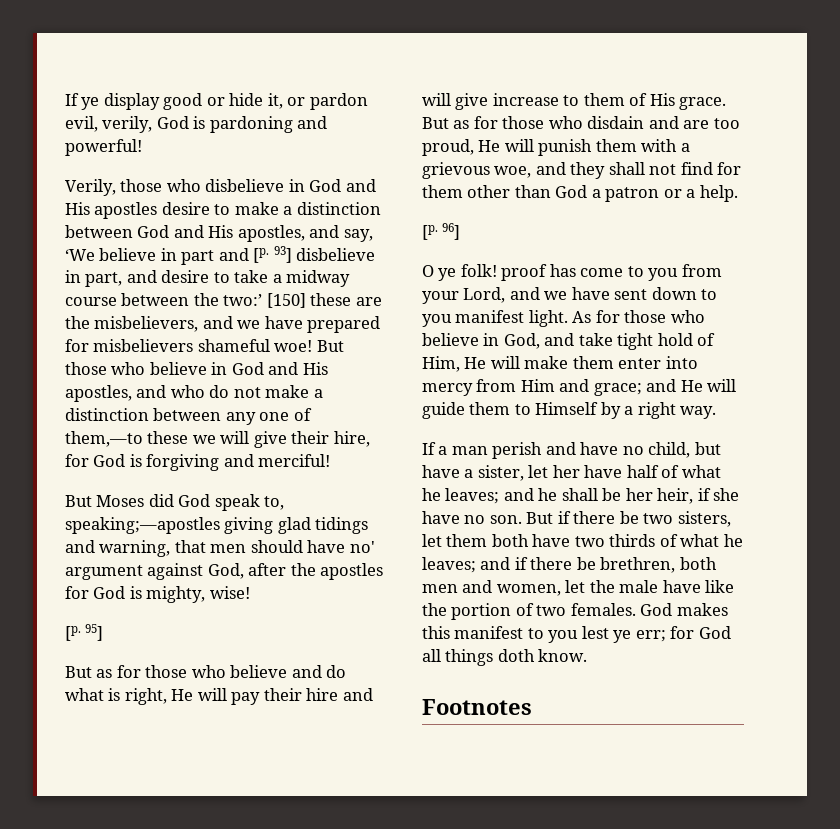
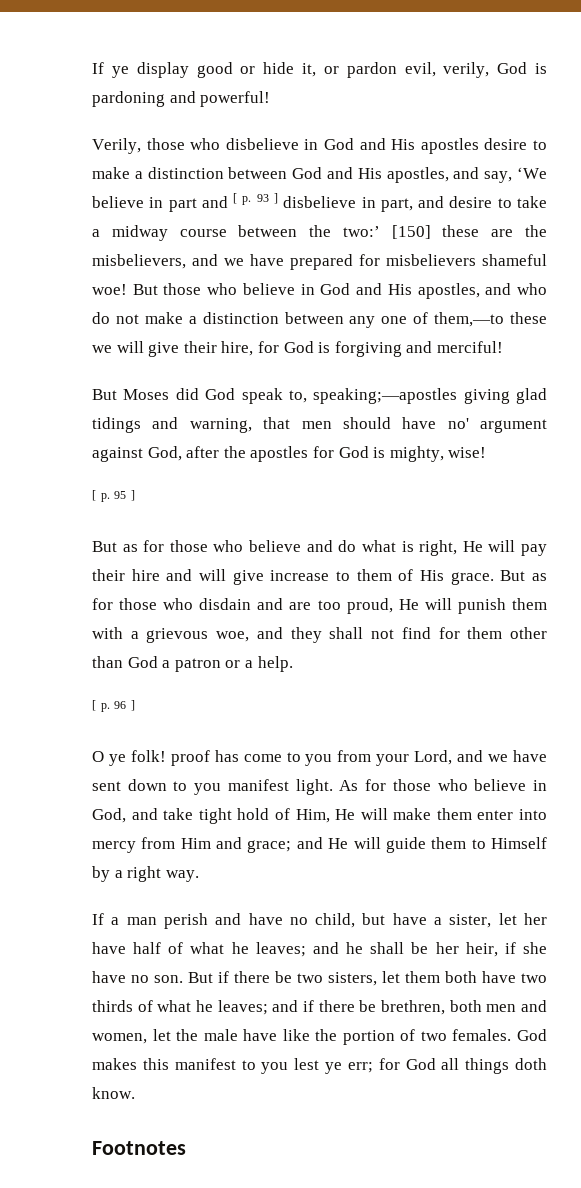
[253,246,292,263] [p. 93] -> [233,193,278,205] [ p. 93 ]
[65,624,104,641] [p. 95] -> [92,490,135,502] [ p. 95 ]
[422,223,461,240] [p. 96] -> [92,700,135,712] [ p. 96 ]

